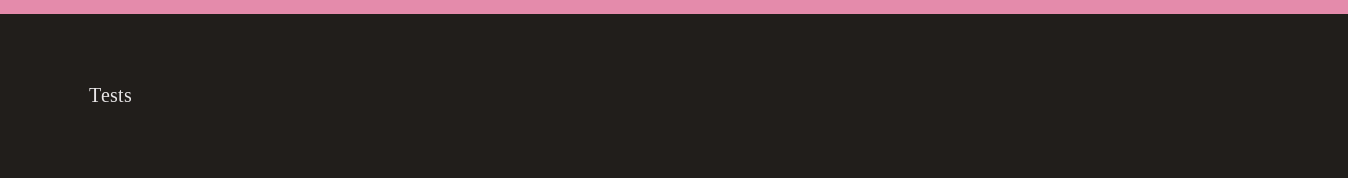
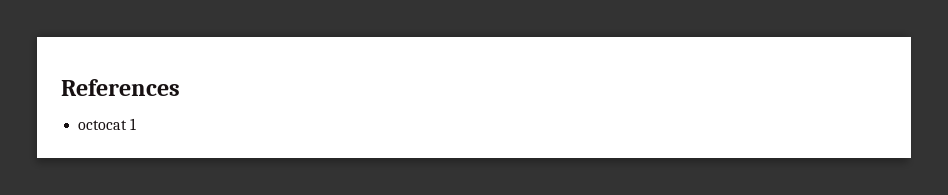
[89,88,132,102] Tests -> [61,79,180,96] [78,118,137,130] References // octocat 1

